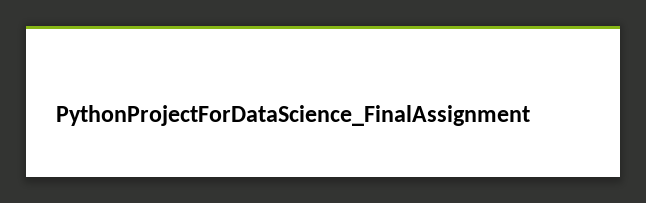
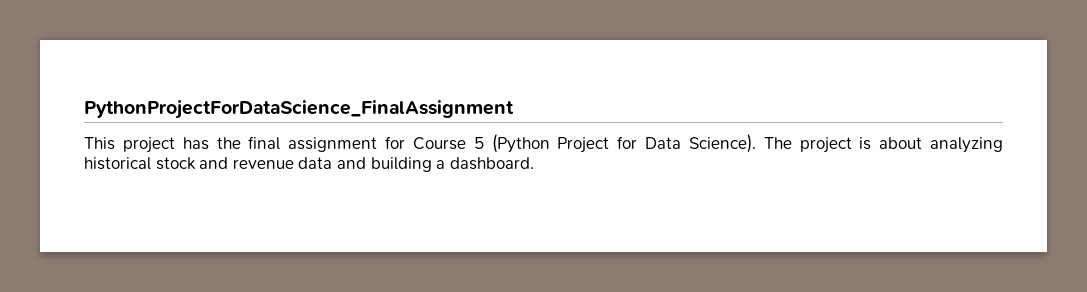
(530, 115) none -> [84,134,1004,153] [84,157,534,172] // This project has the final assignment for Course 5 (Python Project for Data Science). The project is about analyzing historical stock and revenue data and building a dashboard.

